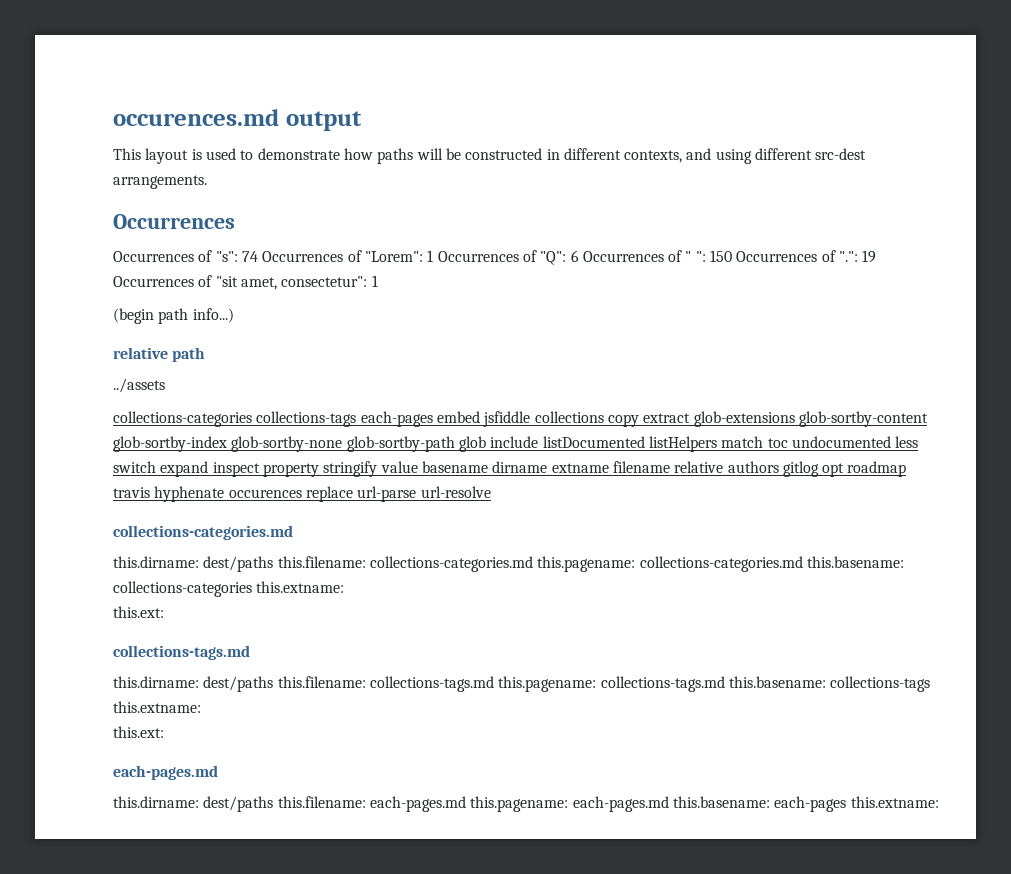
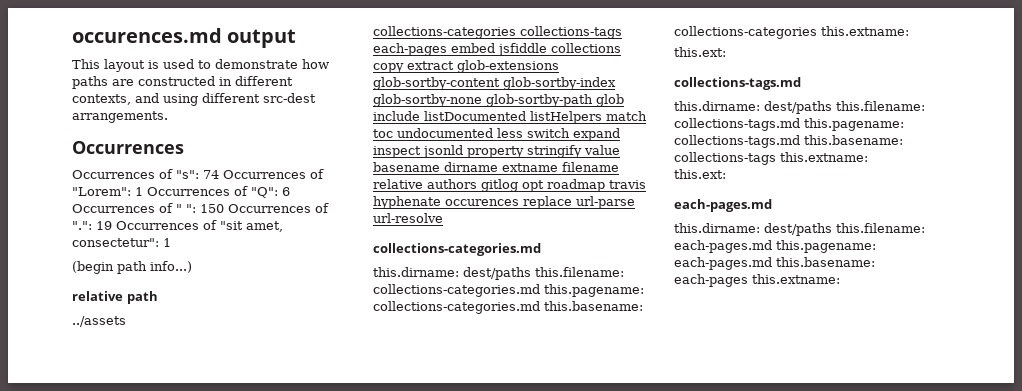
[416,148,461,160] will be -> [112,79,134,86] are
(260, 469) none -> [422,145,463,158] jsonld

